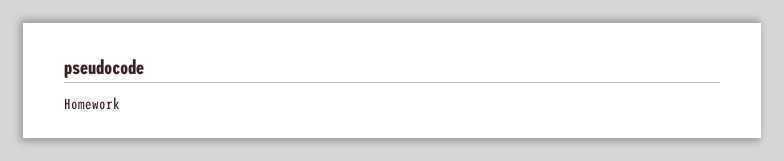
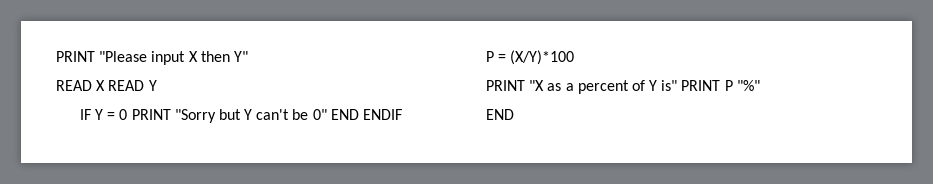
[64,59,144,78] [64,97,120,110] pseudocode // Homework -> [56,51,248,65] [56,80,157,91] [79,109,403,123] [486,50,575,65] [486,80,760,94] [486,109,514,120] PRINT "Please input X then Y" // READ X READ Y // IF Y = 0 PRINT "Sorry but Y can't be 0" END ENDIF // P = (X/Y)*100 // PRINT "X as a percent of Y is" PRINT P "%" // END

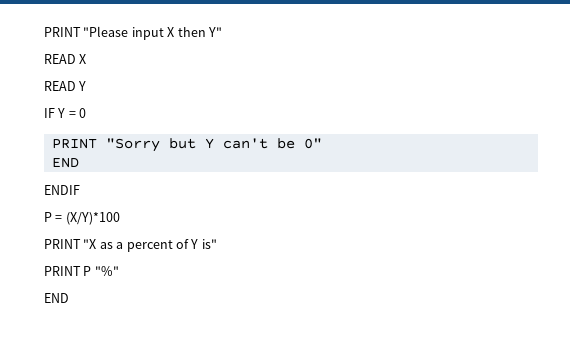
(106, 85) none -> (87, 59) //
(128, 114) none -> (87, 113) //
[330,109,359,120] END -> [51,157,79,168] // END //
(678, 85) none -> (217, 244) //

